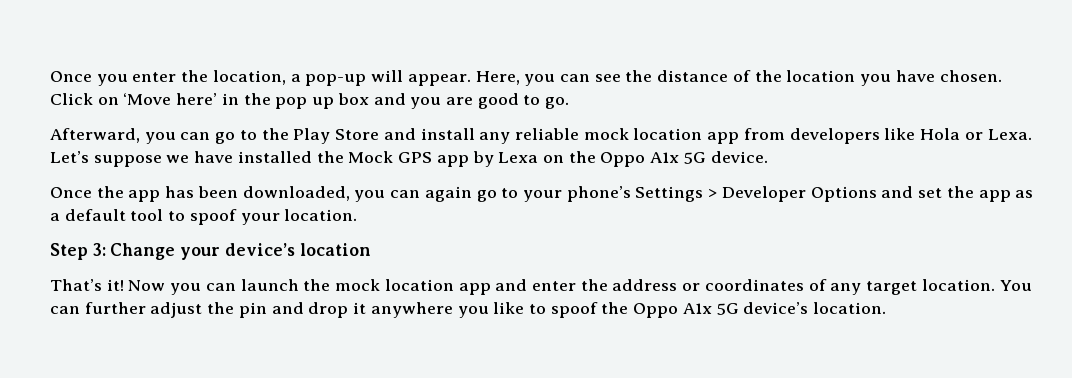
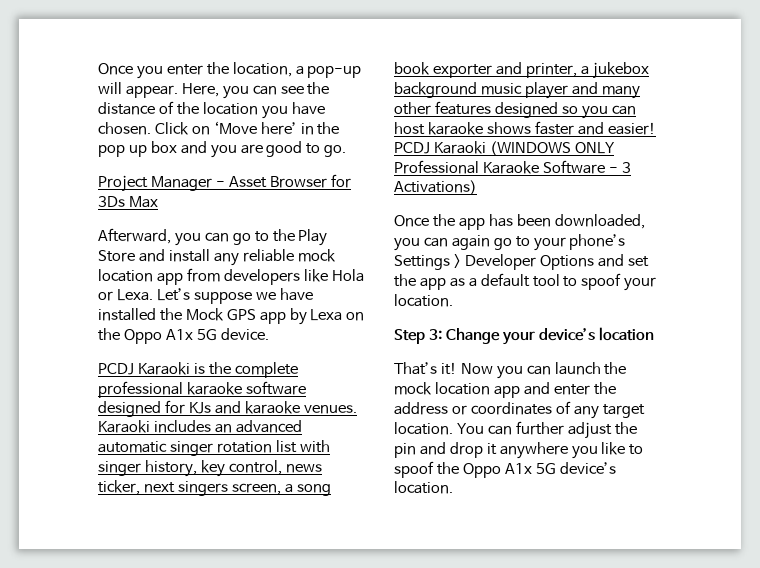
(570, 103) none -> [98,174,351,192] [98,196,158,208] // Project Manager - Asset Browser for 3Ds Max
(768, 157) none -> [98,362,298,378] [98,381,306,398] [98,400,357,417] [98,420,302,433] [98,440,330,456] [98,460,322,477] [98,480,331,496] [394,62,649,79] [394,82,640,99] [394,101,636,119] [394,121,656,135] [394,141,615,156] [394,160,631,174] [394,180,477,195] // PCDJ Karaoki is the complete professional karaoke software designed for KJs and karaoke venues. Karaoki includes an advanced automatic singer rotation list with singer history, key control, news ticker, next singers screen, a song book exporter and printer, a jukebox background music player and many other features designed so you can host karaoke shows faster and easier! PCDJ Karaoki (WINDOWS ONLY Professional Karaoke Software - 3 Activations)

